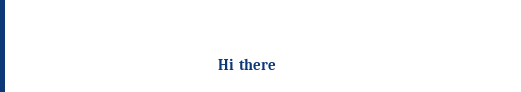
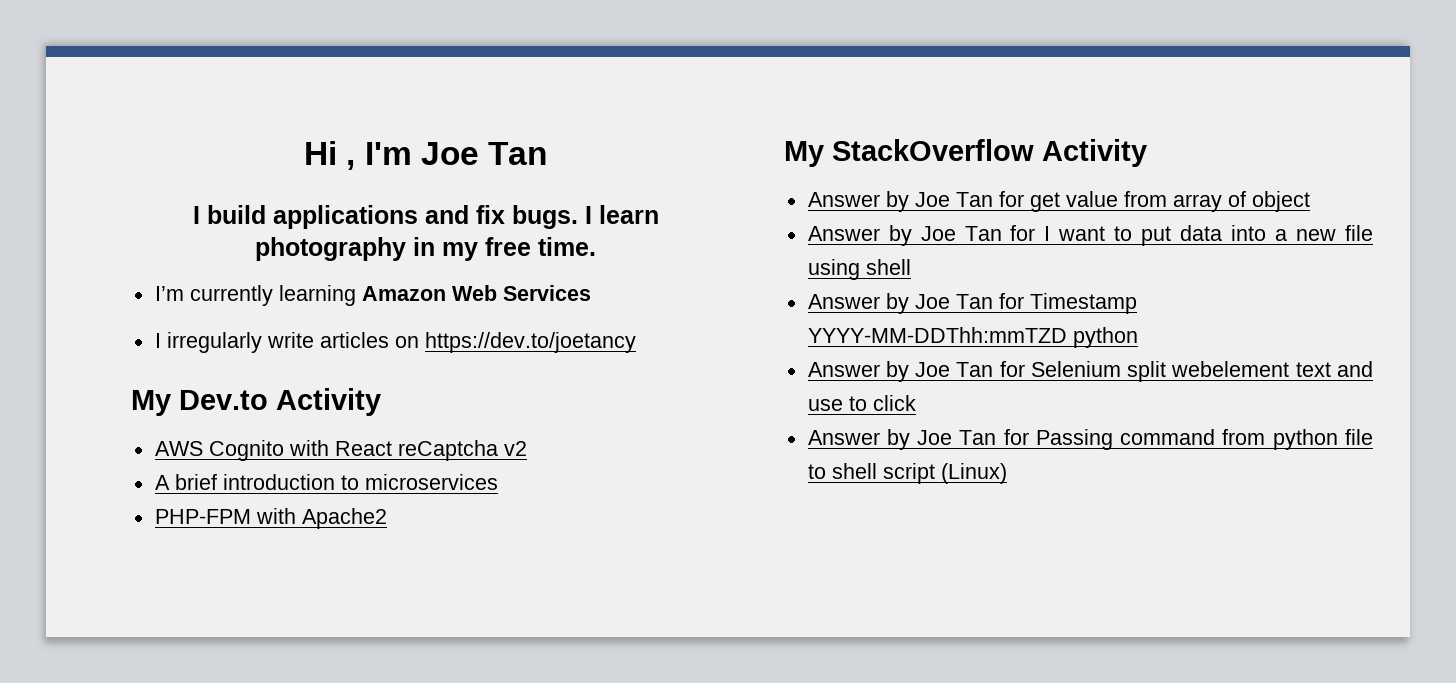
[238,58,276,70] there -> [346,142,547,170] [192,205,659,229] [255,237,596,261] [154,285,591,306] [154,332,636,353] [131,388,381,416] [154,440,527,461] [154,474,498,490] [154,508,387,529] [784,139,1147,167] [807,191,1310,212] [807,225,1373,246] [807,259,911,280] [807,293,1137,314] [807,327,1138,348] [807,361,1373,382] [807,395,916,411] [807,429,1373,450] [807,463,1007,484] , I'm Joe Tan // I build applications and fix bugs. I learn photography in my free time. // I’m currently learning Amazon Web Services // I irregularly write articles on https://dev.to/joetancy // My Dev.to Activity // AWS Cognito with React reCaptcha v2 // A brief introduction to microservices // PHP-FPM with Apache2 // My StackOverflow Activity // Answer by Joe Tan for get value from array of object // Answer by Joe Tan for I want to put data into a new file using shell // Answer by Joe Tan for Timestamp YYYY-MM-DDThh:mmTZD python // Answer by Joe Tan for Selenium split webelement text and use to click // Answer by Joe Tan for Passing command from python file to shell script (Linux)

